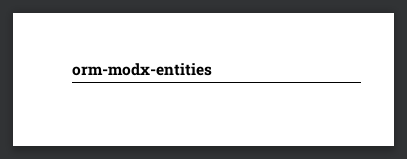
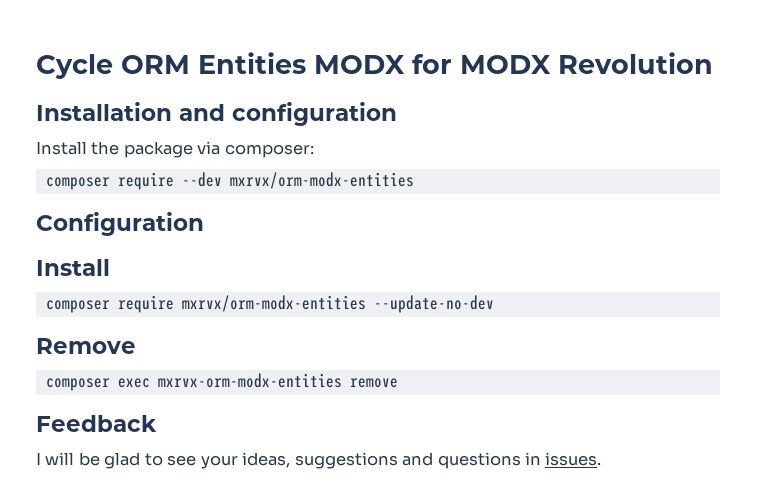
[72,63,212,76] orm-modx-entities -> [36,52,713,79] [36,102,397,126] [36,141,314,158] [45,172,414,190] [36,212,204,236] [36,259,110,276] [45,295,494,313] [36,338,136,354] [45,373,398,391] [36,415,157,432] [36,452,602,469] Cycle ORM Entities MODX for MODX Revolution // Installation and configuration // Install the package via composer: // composer require --dev mxrvx/orm-modx-entities // Configuration // Install // composer require mxrvx/orm-modx-entities --update-no-dev // Remove // composer exec mxrvx-orm-modx-entities remove // Feedback // I will be glad to see your ideas, suggestions and questions in issues.

